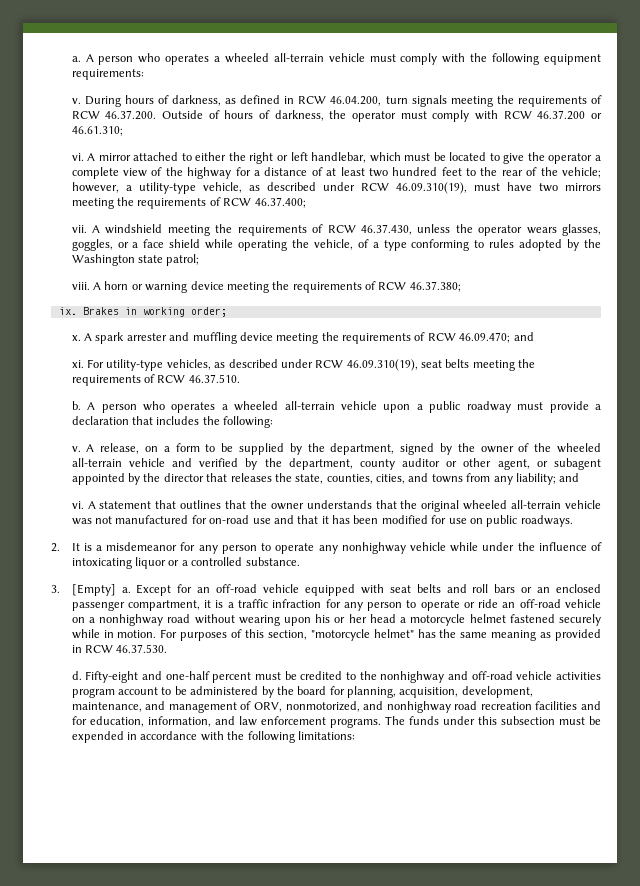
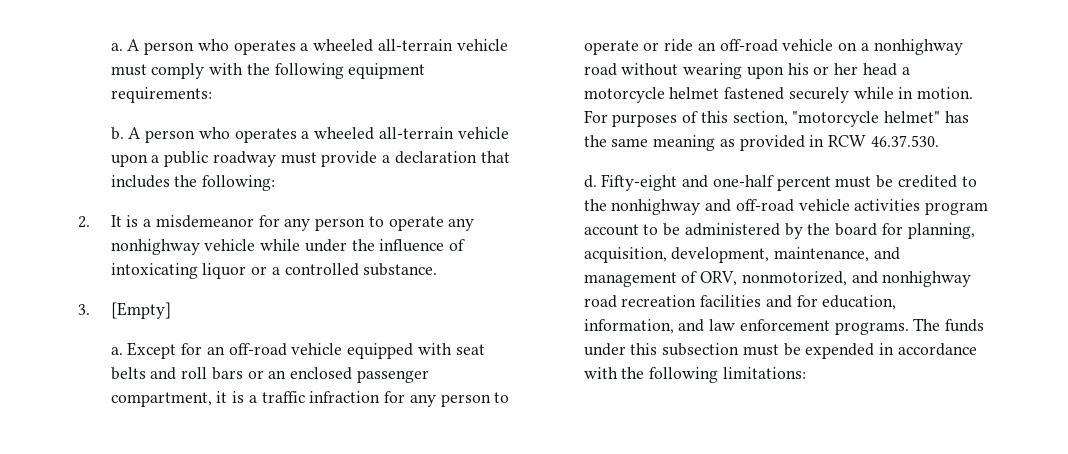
[71,95,602,107] [71,110,602,122] [71,126,123,136] [71,152,602,164] [71,167,601,179] [71,182,601,194] [71,197,306,209] [71,224,601,236] [71,239,601,251] [71,254,200,266] [71,281,461,293] [58,307,227,317] [71,332,534,344] [71,359,536,371] [71,374,240,386] // v. During hours of darkness, as defined in RCW 46.04.200, turn signals meeting the requirements of RCW 46.37.200. Outside of hours of darkness, the operator must comply with RCW 46.37.200 or 46.61.310; // vi. A mirror attached to either the right or left handlebar, which must be located to give the operator a complete view of the highway for a distance of at least two hundred feet to the rear of the vehicle; however, a utility-type vehicle, as described under RCW 46.09.310(19), must have two mirrors meeting the requirements of RCW 46.37.400; // vii. A windshield meeting the requirements of RCW 46.37.430, unless the operator wears glasses, goggles, or a face shield while operating the vehicle, of a type conforming to rules adopted by the Washington state patrol; // viii. A horn or warning device meeting the requirements of RCW 46.37.380; // ix. Brakes in working order; // x. A spark arrester and muffling device meeting the requirements of RCW 46.09.470; and // xi. For utility-type vehicles, as described under RCW 46.09.310(19), seat belts meeting the requirements of RCW 46.37.510. -> (212, 95) none
[71,443,601,455] [71,458,601,470] [71,473,580,485] [71,500,601,512] [71,515,573,527] // v. A release, on a form to be supplied by the department, signed by the owner of the wheeled all-terrain vehicle and verified by the department, county auditor or other agent, or subagent appointed by the director that releases the state, counties, cities, and towns from any liability; and // vi. A statement that outlines that the owner understands that the original wheeled all-terrain vehicle was not manufactured for on-road use and that it has been modified for use on public roadways. -> (276, 183) none
(116, 590) none -> (171, 310) //

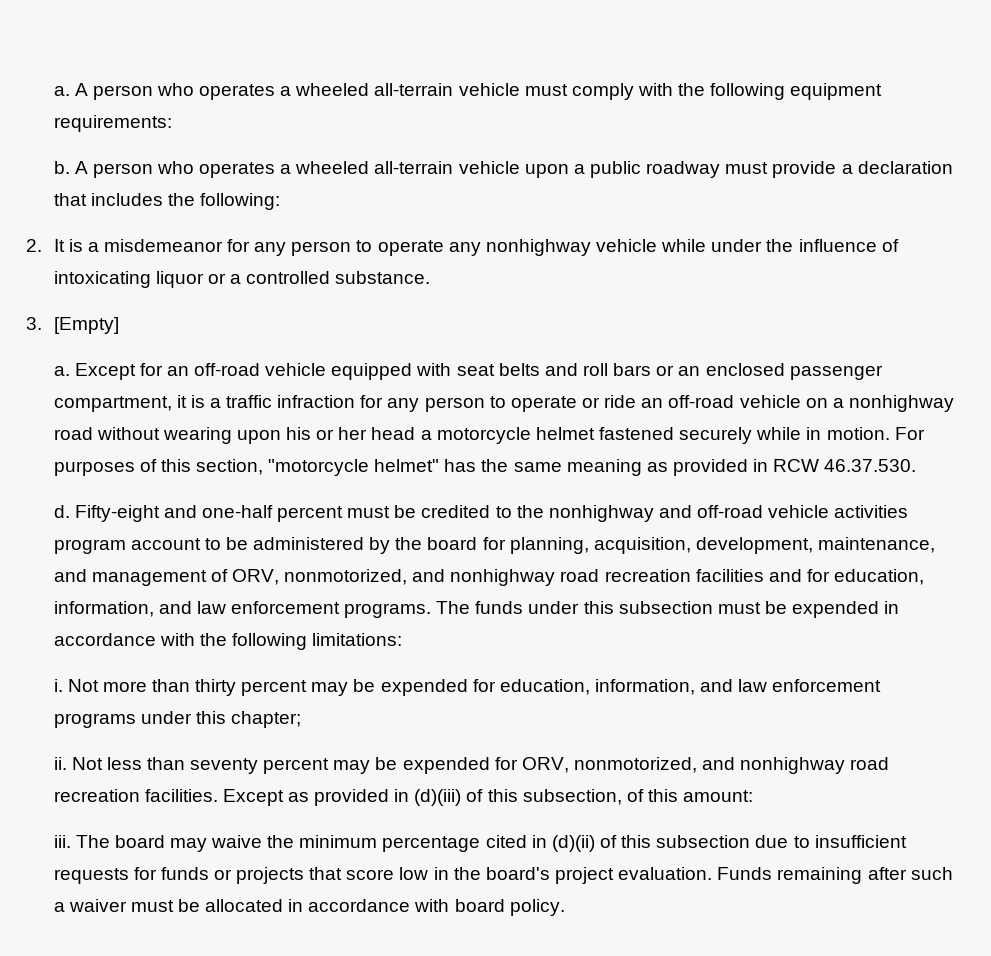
(806, 373) none -> [53,679,882,696] [53,711,301,728] [53,757,890,774] [53,789,754,806] [53,835,907,852] [53,867,953,884] [53,899,565,916] // i. Not more than thirty percent may be expended for education, information, and law enforcement programs under this chapter; // ii. Not less than seventy percent may be expended for ORV, nonmotorized, and nonhighway road recreation facilities. Except as provided in (d)(iii) of this subsection, of this amount: // iii. The board may waive the minimum percentage cited in (d)(ii) of this subsection due to insufficient requests for funds or projects that score low in the board's project evaluation. Funds remaining after such a waiver must be allocated in accordance with board policy.

